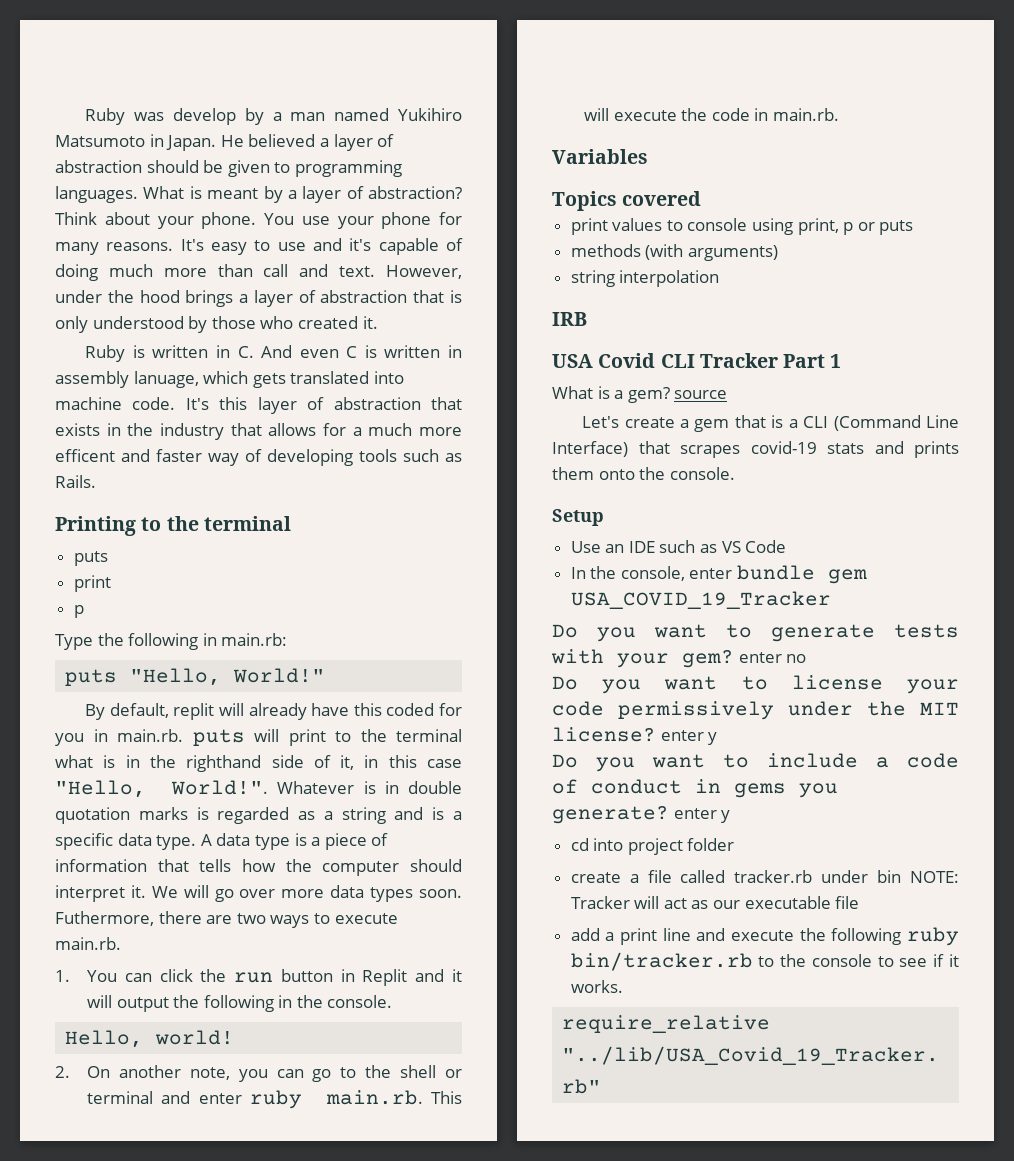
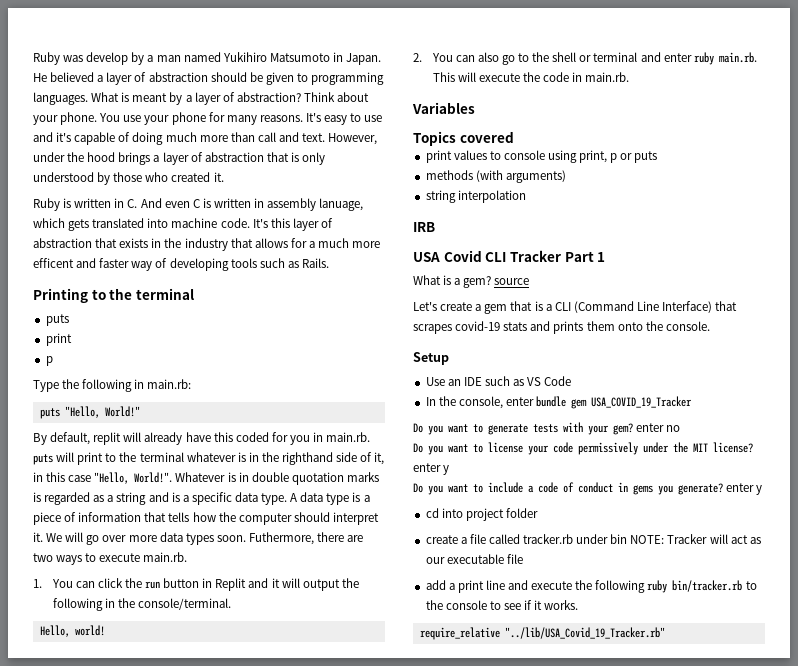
[55,755,93,768] what -> [186,452,236,462] whatever
[327,995,393,1008] console. -> [137,598,231,610] console/terminal.
[86,1065,304,1082] On another note, you can -> [431,52,499,62] You can also

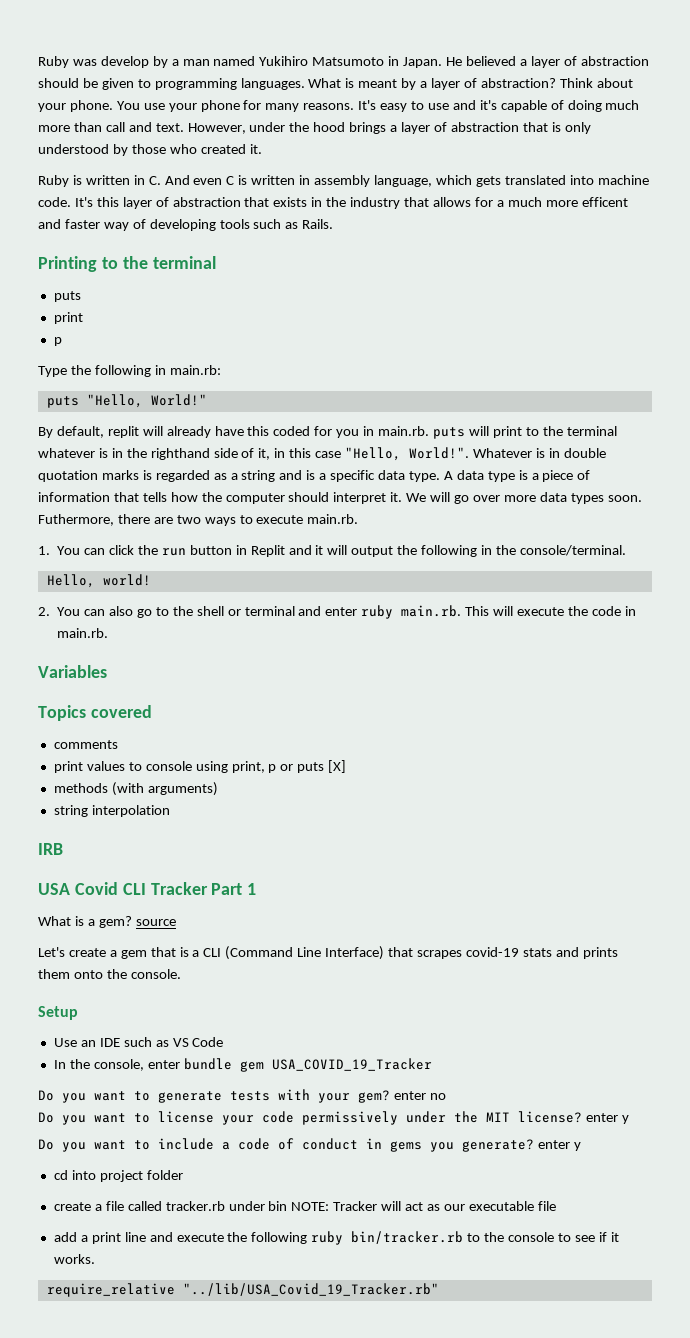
[319,198,364,211] lanuage, -> [373,175,432,187] language,
(514, 137) none -> [53,740,118,749] // comments
(658, 157) none -> [328,760,347,773] [X]

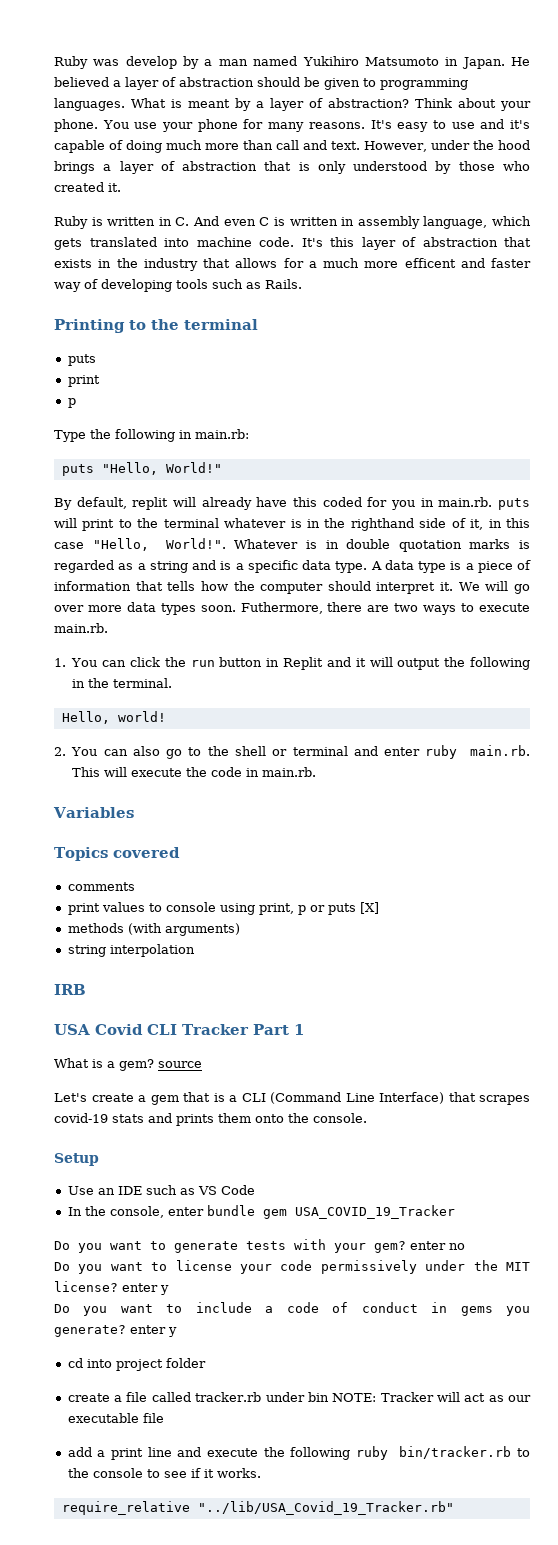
[519,545,626,556] console/terminal. -> [113,678,173,688] terminal.

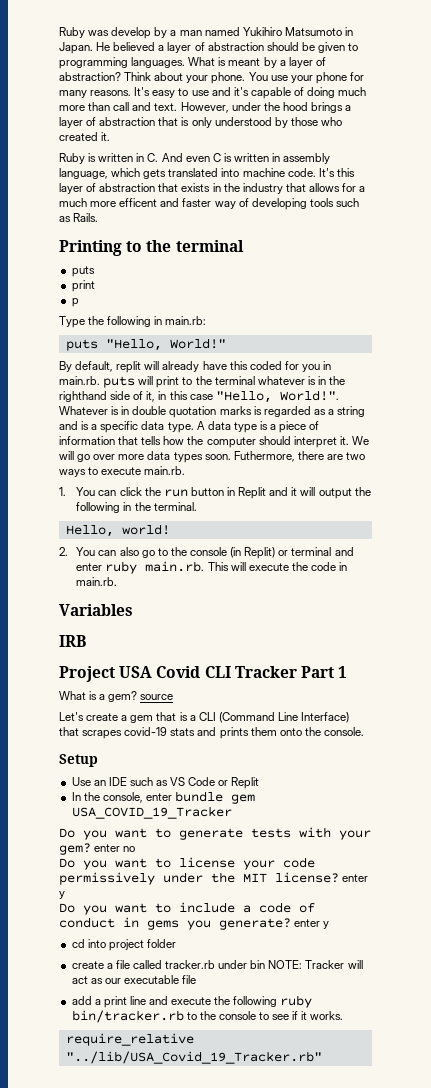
[234,746,266,756] shell -> [189,547,276,559] console (in Replit)
[54,847,180,861] [67,882,135,891] [67,902,379,915] [67,923,240,936] [67,944,195,957] // Topics covered // comments // print values to console using print, p or puts [X] // methods (with arguments) // string interpolation -> (133, 610) none
(86, 989) none -> [59,666,115,682] Project
(255, 1190) none -> [218,777,260,789] or Replit

